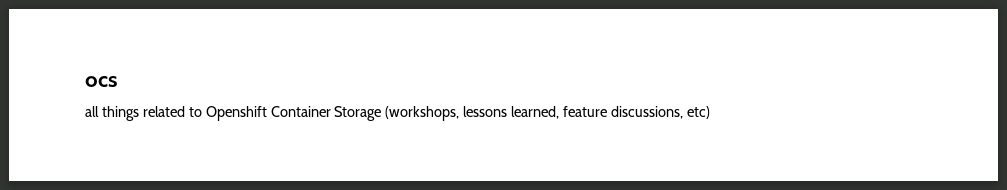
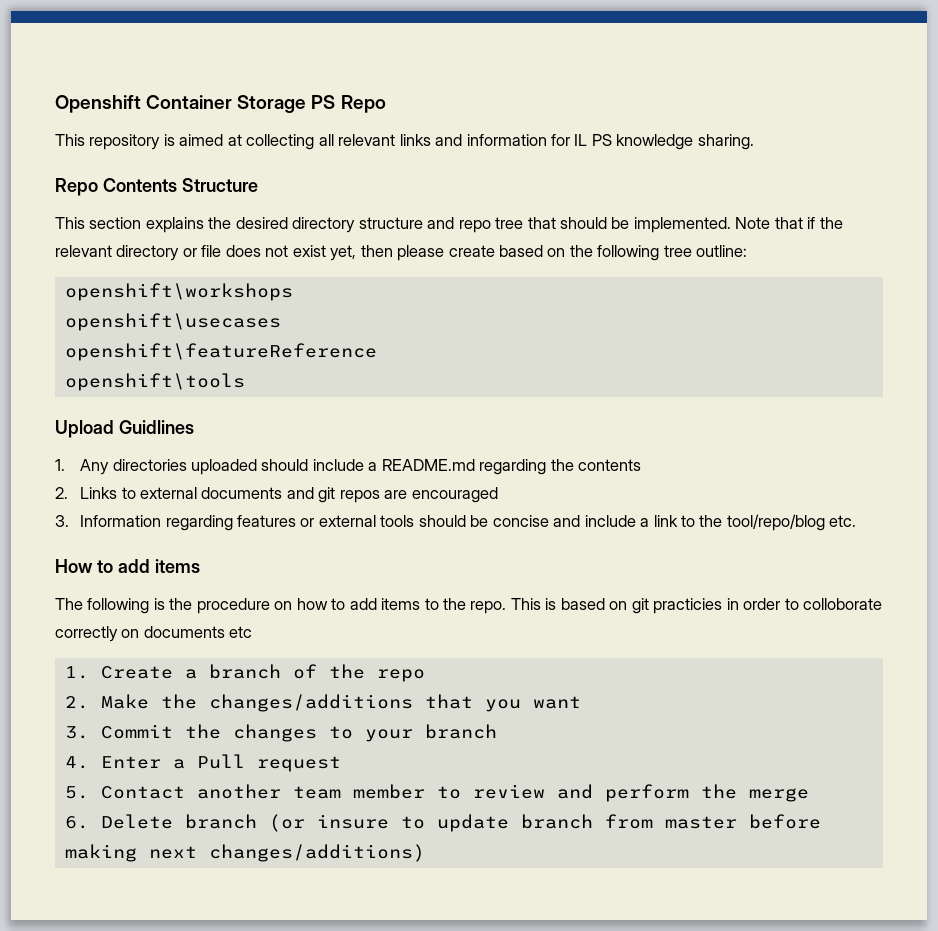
[85,76,118,87] [85,106,710,121] ocs // all things related to Openshift Container Storage (workshops, lessons learned, feature discussions, etc) -> [55,95,386,113] [55,134,754,150] [55,178,258,196] [55,217,843,233] [55,245,748,261] [64,283,293,301] [64,313,281,331] [64,343,377,361] [64,373,245,391] [55,420,194,438] [55,459,642,475] [55,487,498,503] [55,514,857,531] [55,559,200,573] [55,598,883,614] [55,626,253,642] [64,664,425,682] [64,694,581,712] [64,724,497,742] [64,754,341,772] [64,784,809,802] [64,814,821,832] [64,844,425,862] Openshift Container Storage PS Repo // This repository is aimed at collecting all relevant links and information for IL PS knowledge sharing. // Repo Contents Structure // This section explains the desired directory structure and repo tree that should be implemented. Note that if the relevant directory or file does not exist yet, then please create based on the following tree outline: // openshift\workshops // openshift\usecases // openshift\featureReference // openshift\tools // Upload Guidlines // 1. Any directories uploaded should include a README.md regarding the contents // 2. Links to external documents and git repos are encouraged // 3. Information regarding features or external tools should be concise and include a link to the tool/repo/blog etc. // How to add items // The following is the procedure on how to add items to the repo. This is based on git practicies in order to colloborate correctly on documents etc // 1. Create a branch of the repo // 2. Make the changes/additions that you want // 3. Commit the changes to your branch // 4. Enter a Pull request // 5. Contact another team member to review and perform the merge // 6. Delete branch (or insure to update branch from master before making next changes/additions)

